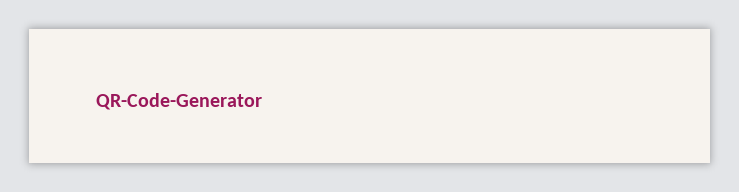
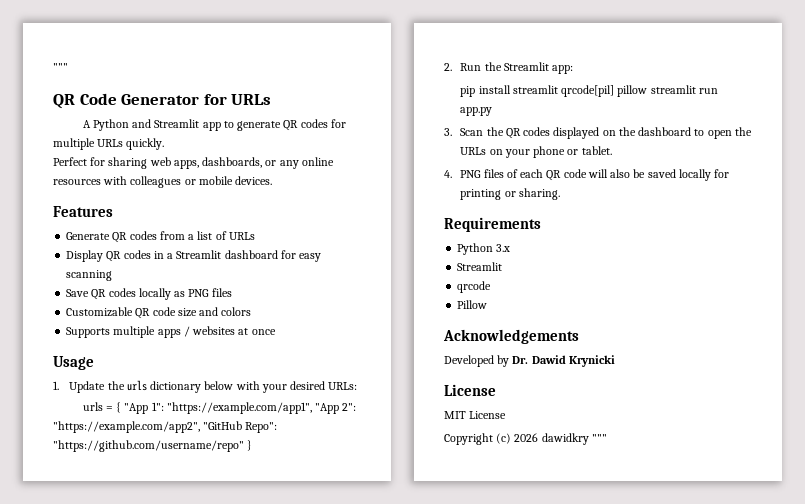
[96,93,262,110] QR-Code-Generator -> [53,63,68,71] [53,93,272,109] [82,119,346,131] [53,138,165,150] [53,157,334,169] [53,176,273,188] [53,206,113,217] [66,231,255,243] [66,250,322,262] [66,270,113,281] [66,288,232,300] [66,307,252,319] [66,326,276,338] [53,356,94,370] [53,380,358,393] [82,402,357,414] [53,421,278,433] [53,440,253,452] [444,62,574,74] [460,85,718,97] [460,107,493,116] [444,127,752,139] [460,146,612,158] [444,169,729,181] [460,188,560,200] [444,217,541,232] [457,243,511,255] [457,262,503,271] [457,281,492,293] [457,300,488,309] [443,329,579,344] [444,355,615,367] [444,384,496,396] [444,411,507,419] [444,433,607,445] """ // QR Code Generator for URLs // A Python and Streamlit app to generate QR codes for multiple URLs quickly. // Perfect for sharing web apps, dashboards, or any online resources with colleagues or mobile devices. // Features // Generate QR codes from a list of URLs // Display QR codes in a Streamlit dashboard for easy scanning // Save QR codes locally as PNG files // Customizable QR code size and colors // Supports multiple apps / websites at once // Usage // 1. Update the urls dictionary below with your desired URLs: // urls = { "App 1": "https://example.com/app1", "App 2": "https://example.com/app2", "GitHub Repo": "https://github.com/username/repo" } // 2. Run the Streamlit app: // pip install streamlit qrcode[pil] pillow streamlit run app.py // 3. Scan the QR codes displayed on the dashboard to open the URLs on your phone or tablet. // 4. PNG files of each QR code will also be saved locally for printing or sharing. // Requirements // Python 3.x // Streamlit // qrcode // Pillow // Acknowledgements // Developed by Dr. Dawid Krynicki // License // MIT License // Copyright (c) 2026 dawidkry """

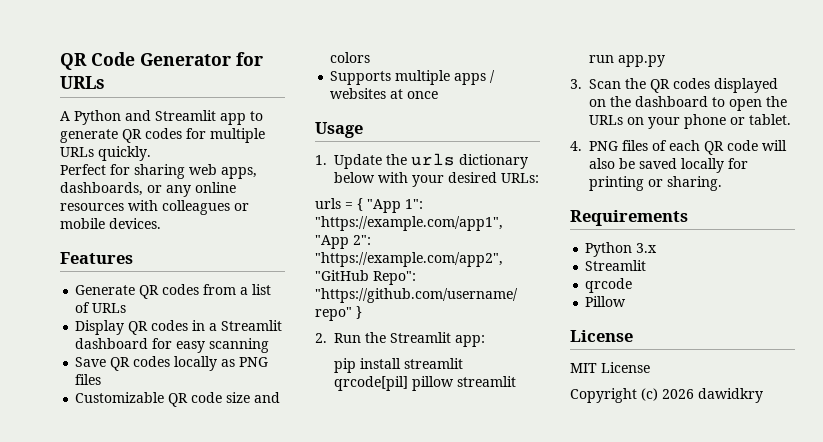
[53,63,68,71] """ // -> (60, 61) none
[443,329,579,344] [444,355,615,367] // Acknowledgements // Developed by Dr. Dawid Krynicki -> (627, 301) none
[591,434,607,442] """ -> (763, 395) none

